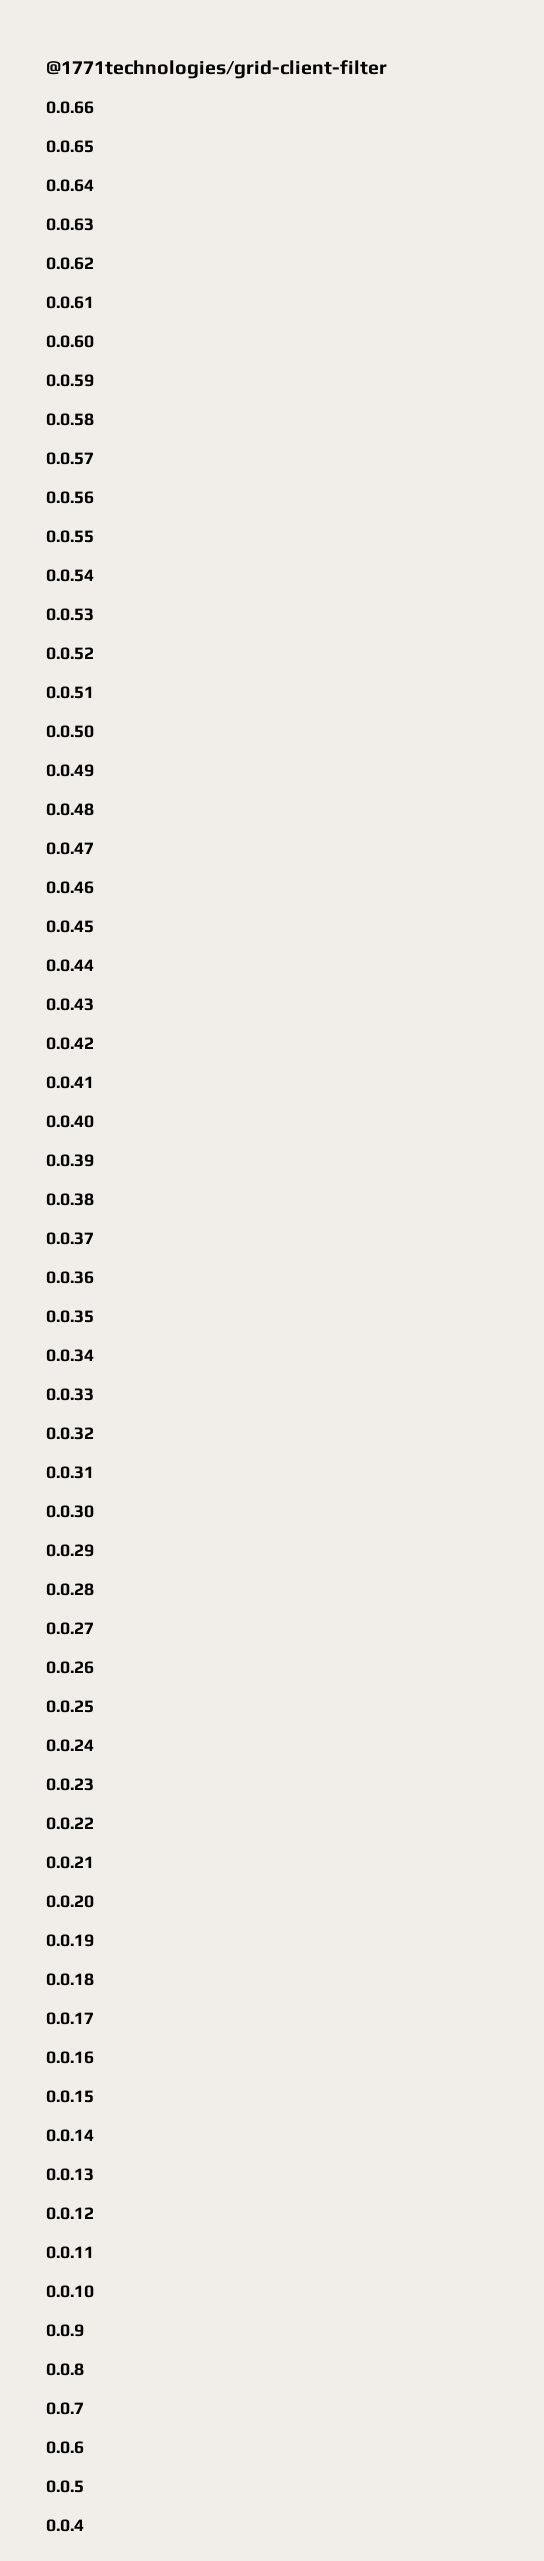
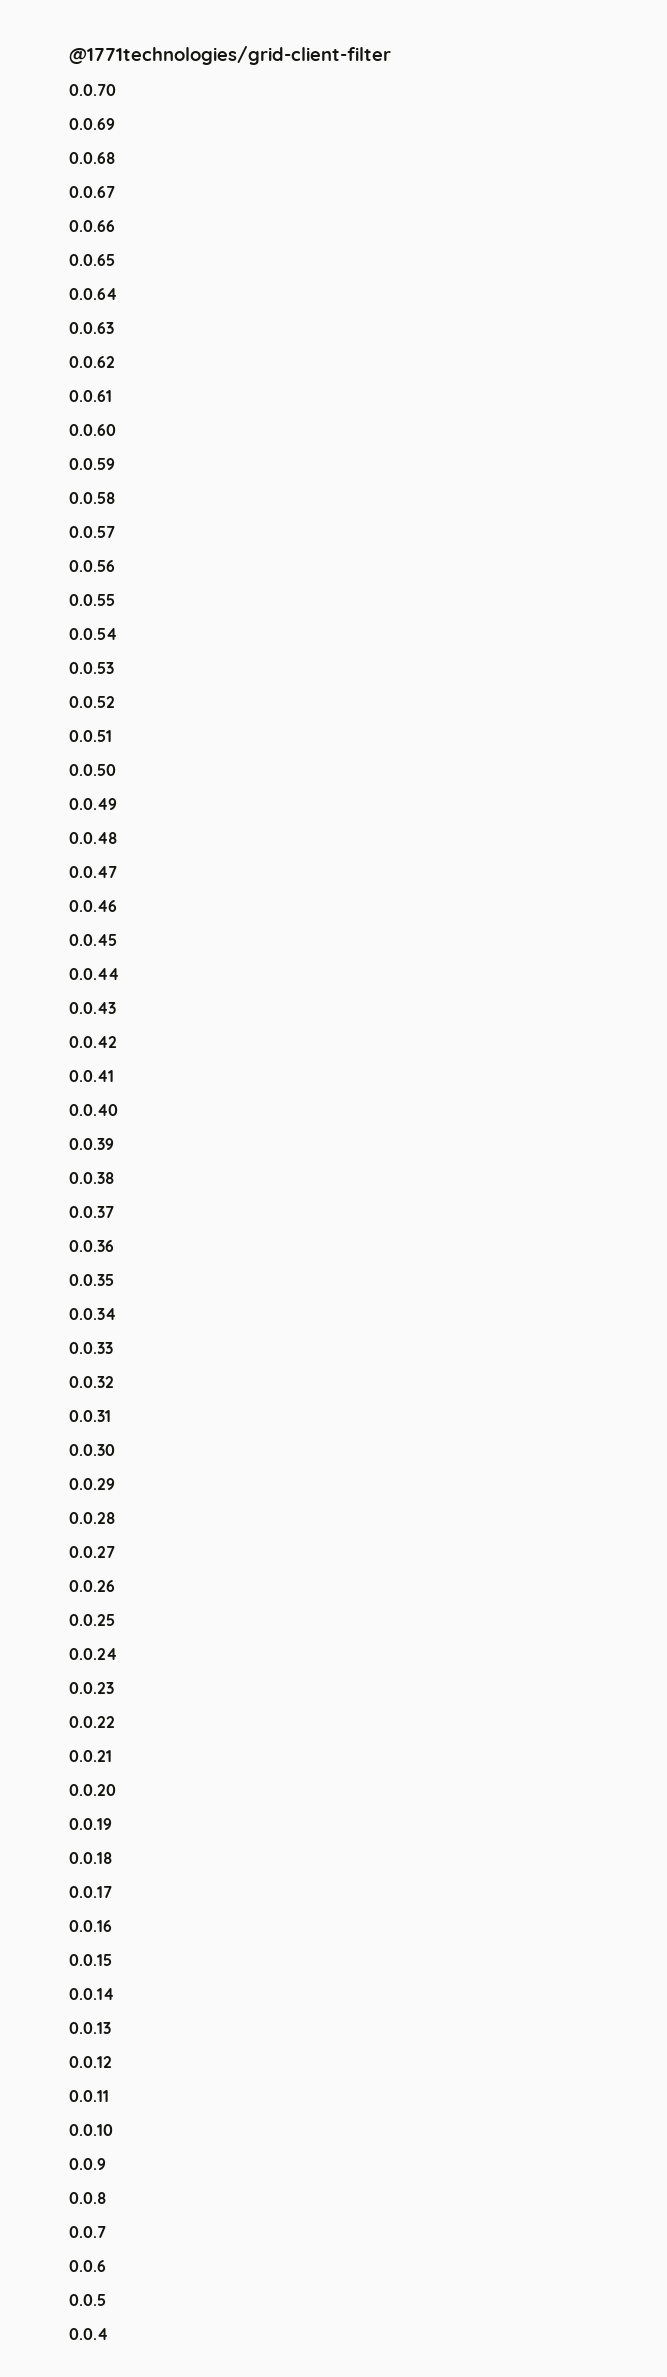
(387, 69) none -> [69,84,116,96] [69,118,115,130] [69,152,115,164] [69,186,115,198] // 0.0.70 // 0.0.69 // 0.0.68 // 0.0.67

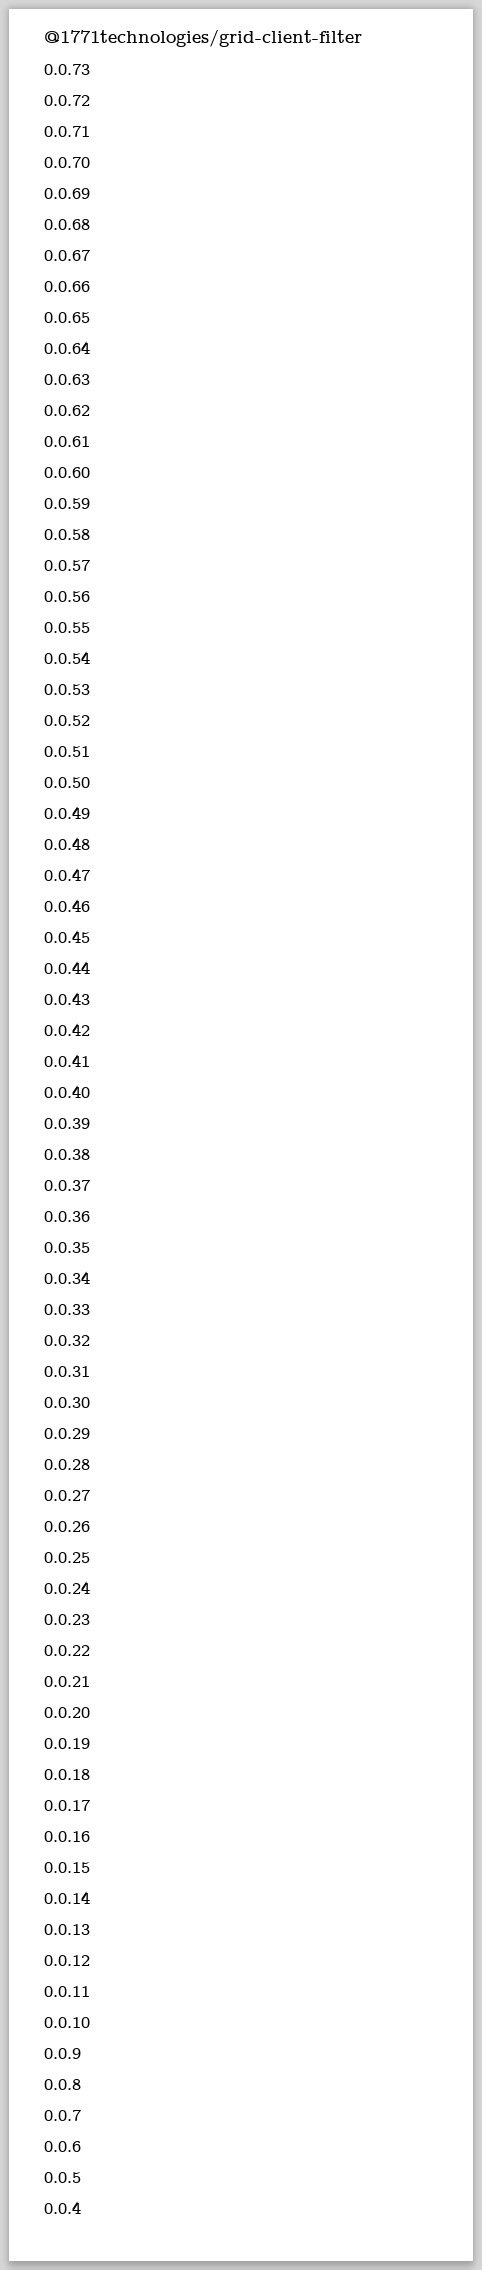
(391, 55) none -> [44,64,90,75] [44,95,90,106] [44,126,90,137] // 0.0.73 // 0.0.72 // 0.0.71

